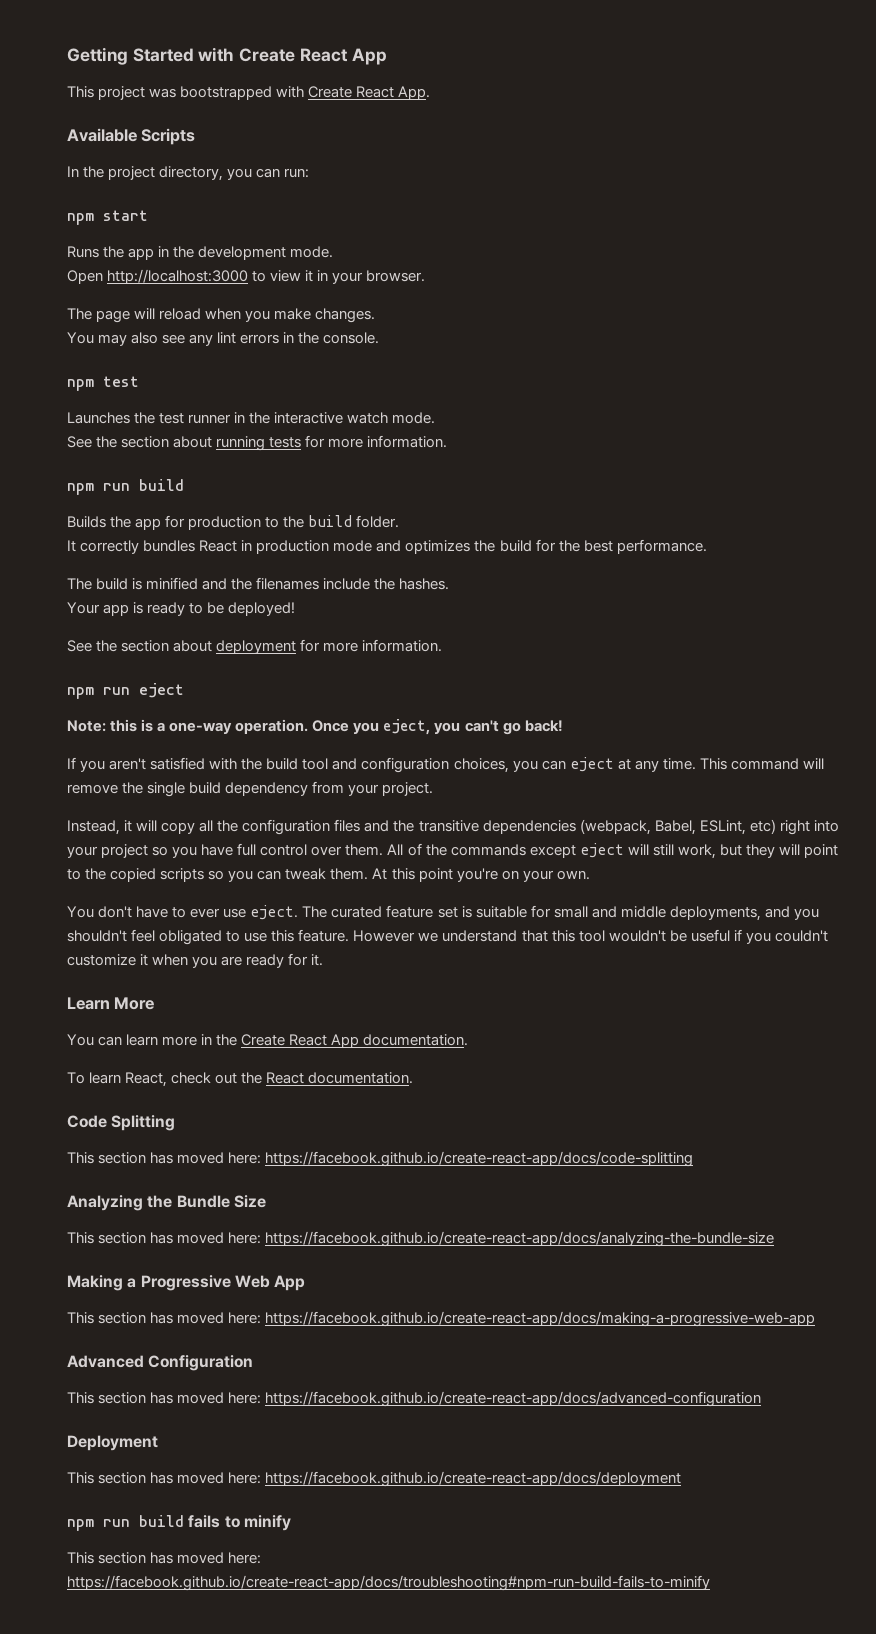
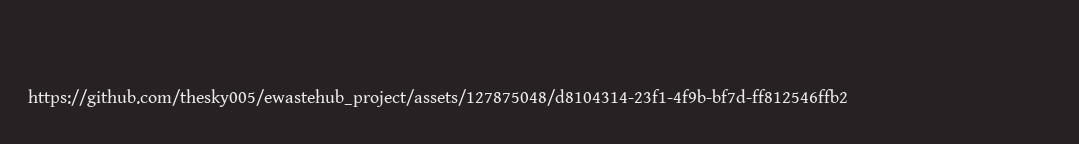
[67,47,387,65] [67,86,431,100] [67,128,196,145] [67,166,310,181] [67,210,148,225] [67,246,334,260] [67,269,426,284] [67,308,376,323] [67,332,380,346] [67,376,139,391] [67,412,436,424] [67,435,448,451] [67,479,184,495] [67,515,400,530] [67,539,707,554] [67,577,450,590] [67,602,296,616] [67,639,443,654] [67,683,184,699] [67,719,563,735] [67,757,824,773] [67,781,434,797] [67,819,839,835] [67,843,839,859] [67,868,590,882] [67,905,819,921] [67,929,828,945] [67,953,324,968] [67,997,155,1010] [67,1034,469,1048] [67,1072,414,1087] [67,1115,176,1131] [67,1151,694,1167] [67,1195,266,1211] [67,1231,775,1247] [67,1275,306,1291] [67,1311,816,1327] [67,1355,254,1371] [67,1391,762,1407] [67,1435,158,1451] [67,1471,682,1487] [67,1515,291,1531] [67,1552,262,1564] [67,1575,710,1591] Getting Started with Create React App // This project was bootstrapped with Create React App. // Available Scripts // In the project directory, you can run: // npm start // Runs the app in the development mode. // Open http://localhost:3000 to view it in your browser. // The page will reload when you make changes. // You may also see any lint errors in the console. // npm test // Launches the test runner in the interactive watch mode. // See the section about running tests for more information. // npm run build // Builds the app for production to the build folder. // It correctly bundles React in production mode and optimizes the build for the best performance. // The build is minified and the filenames include the hashes. // Your app is ready to be deployed! // See the section about deployment for more information. // npm run eject // Note: this is a one-way operation. Once you eject, you can't go back! // If you aren't satisfied with the build tool and configuration choices, you can eject at any time. This command will remove the single build dependency from your project. // Instead, it will copy all the configuration files and the transitive dependencies (webpack, Babel, ESLint, etc) right into your project so you have full control over them. All of the commands except eject will still work, but they will point to the copied scripts so you can tweak them. At this point you're on your own. // You don't have to ever use eject. The curated feature set is suitable for small and middle deployments, and you shouldn't feel obligated to use this feature. However we understand that this tool wouldn't be useful if you couldn't customize it when you are ready for it. // Learn More // You can learn more in the Create React App documentation. // To learn React, check out the React documentation. // Code Splitting // This section has moved here: https://facebook.github.io/create-react-app/docs/code-splitting // Analyzing the Bundle Size // This section has moved here: https://facebook.github.io/create-react-app/docs/analyzing-the-bundle-size // Making a Progressive Web App // This section has moved here: https://facebook.github.io/create-react-app/docs/making-a-progressive-web-app // Advanced Configuration // This section has moved here: https://facebook.github.io/create-react-app/docs/advanced-configuration // Deployment // This section has moved here: https://facebook.github.io/create-react-app/docs/deployment // npm run build fails to minify // This section has moved here: https://facebook.github.io/create-react-app/docs/troubleshooting#npm-run-build-fails-to-minify -> [28,89,848,107] https://github.com/thesky005/ewastehub_project/assets/127875048/d8104314-23f1-4f9b-bf7d-ff812546ffb2

